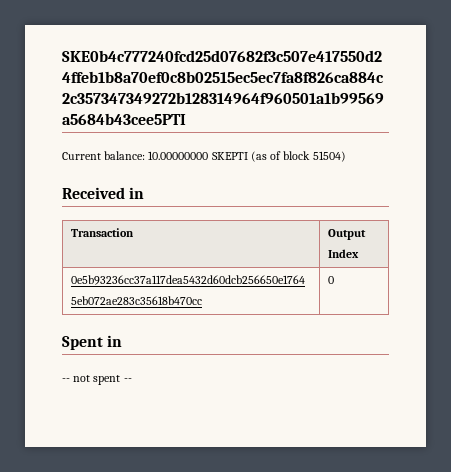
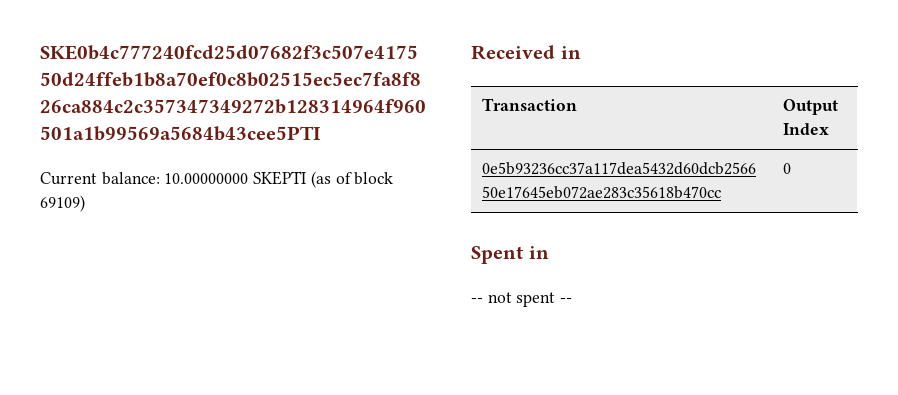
[312,151,346,162] 51504) -> [40,195,85,212] 69109)

